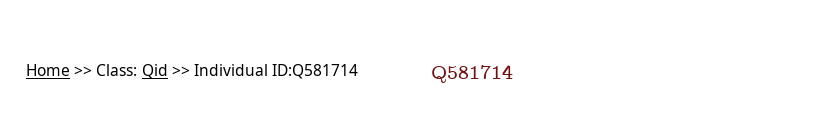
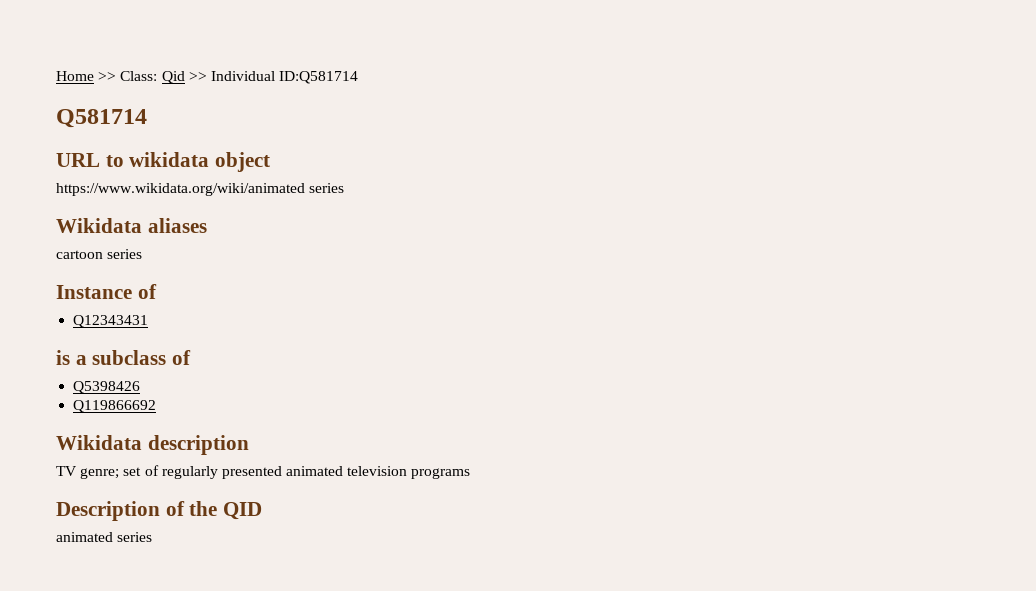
(513, 73) none -> [56,152,271,172] [56,183,345,196] [56,218,207,233] [56,249,143,259] [56,284,157,299] [73,315,149,328] [56,350,192,365] [73,381,141,394] [73,400,157,413] [56,435,249,455] [56,465,471,479] [56,501,263,521] [56,532,153,542] // URL to wikidata object // https://www.wikidata.org/wiki/animated series // Wikidata aliases // cartoon series // Instance of // Q12343431 // is a subclass of // Q5398426 // Q119866692 // Wikidata description // TV genre; set of regularly presented animated television programs // Description of the QID // animated series

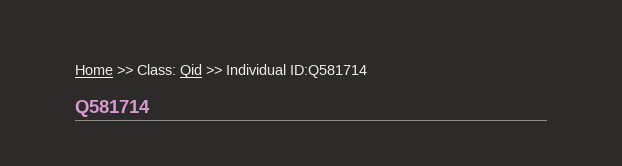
[56,152,271,172] [56,183,345,196] [56,218,207,233] [56,249,143,259] [56,284,157,299] [73,315,149,328] [56,350,192,365] [73,381,141,394] [73,400,157,413] [56,435,249,455] [56,465,471,479] [56,501,263,521] [56,532,153,542] // URL to wikidata object // https://www.wikidata.org/wiki/animated series // Wikidata aliases // cartoon series // Instance of // Q12343431 // is a subclass of // Q5398426 // Q119866692 // Wikidata description // TV genre; set of regularly presented animated television programs // Description of the QID // animated series -> (150, 108) none

